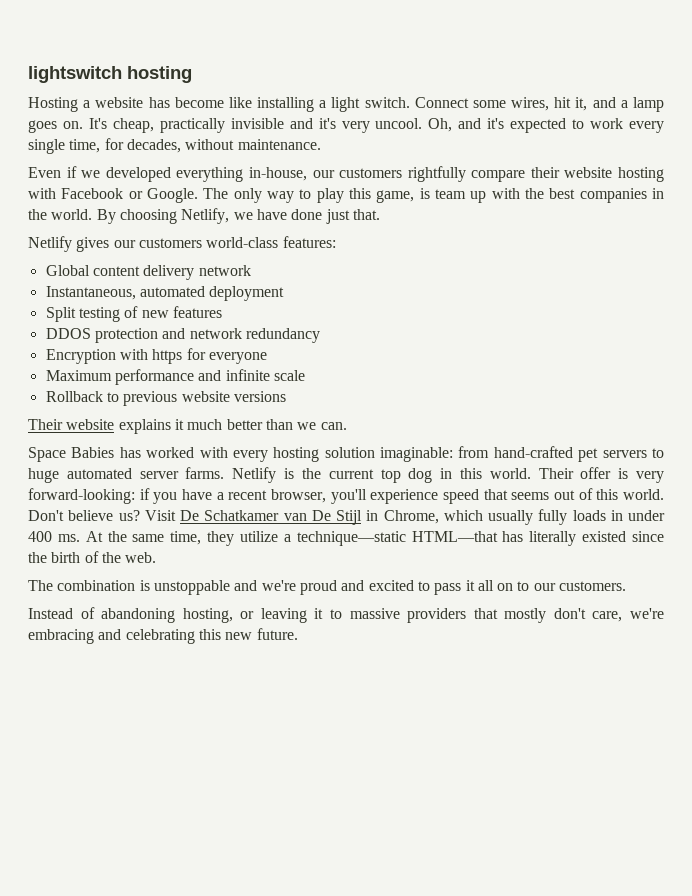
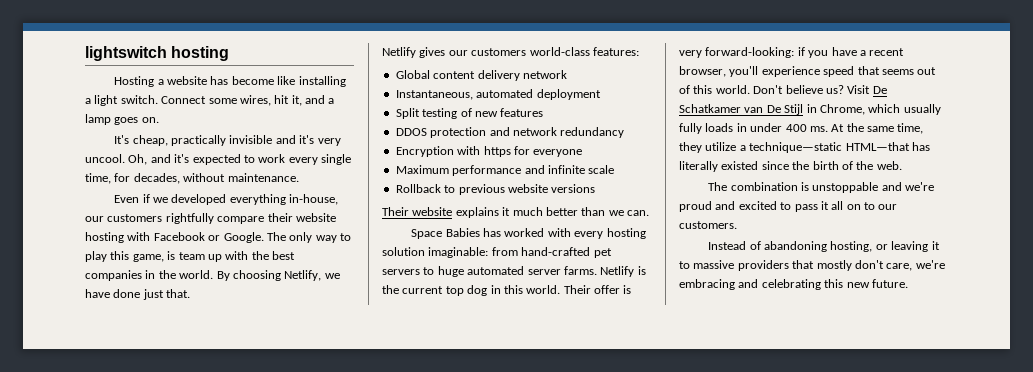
(83, 125) none -> (159, 120) //

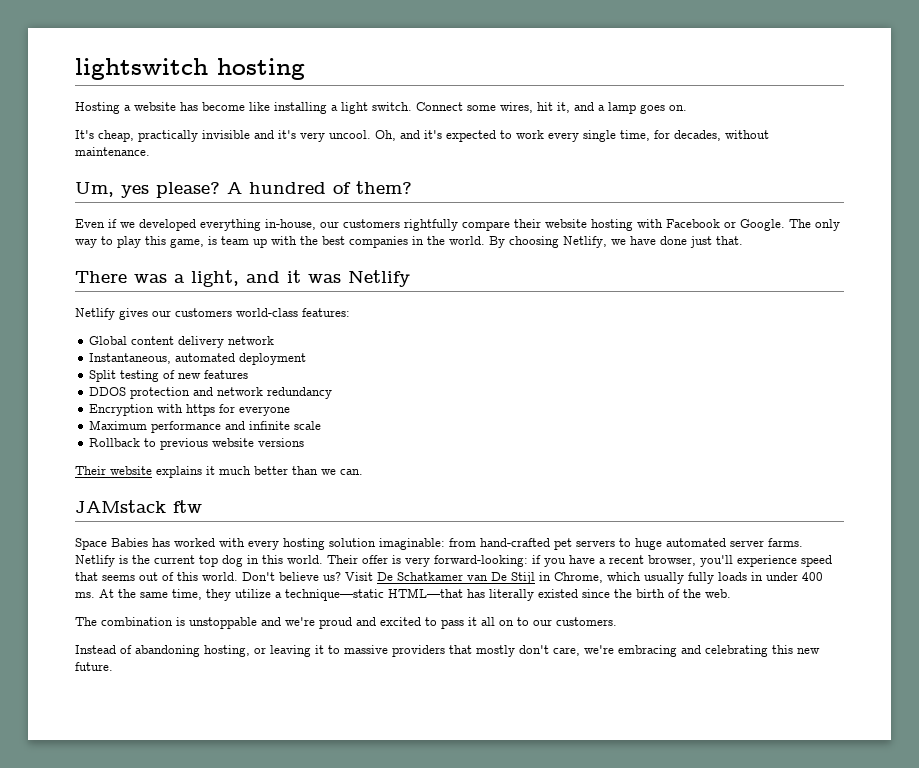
(299, 177) none -> [75,181,412,198] // Um, yes please? A hundred of them?
(191, 293) none -> [75,270,410,287] // There was a light, and it was Netlify
(649, 213) none -> [75,500,202,513] // JAMstack ftw

